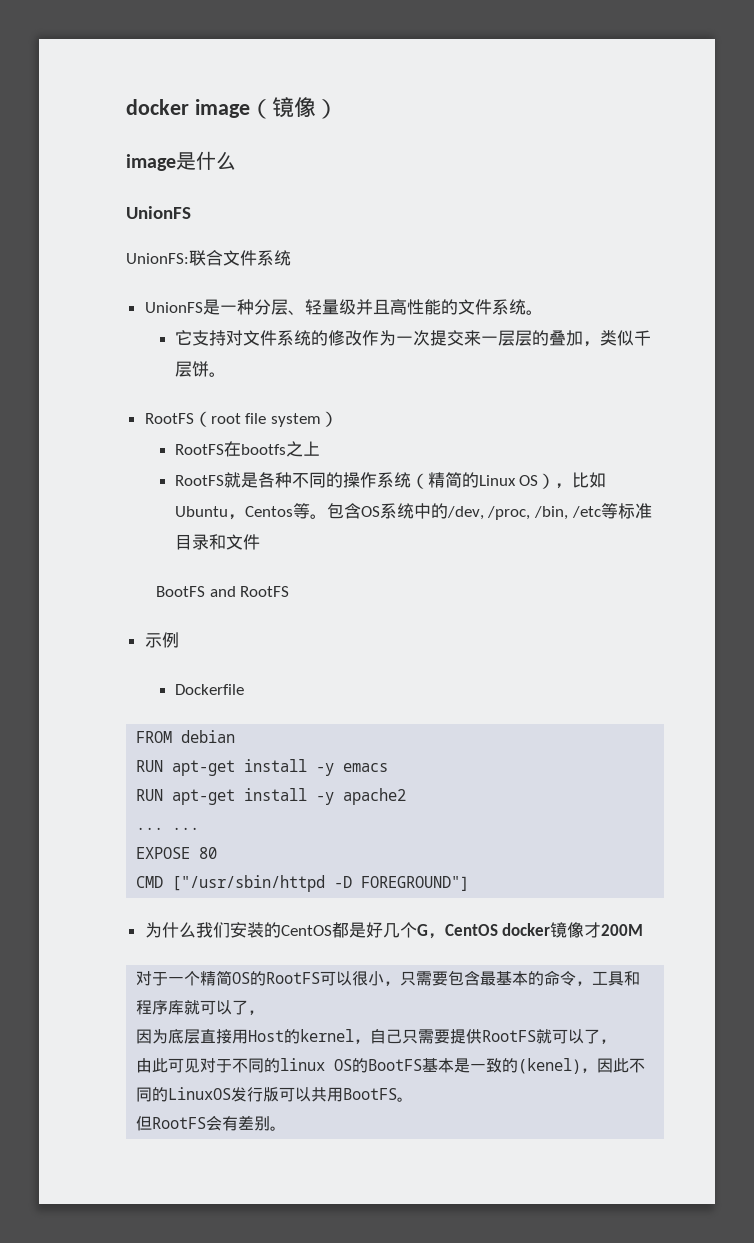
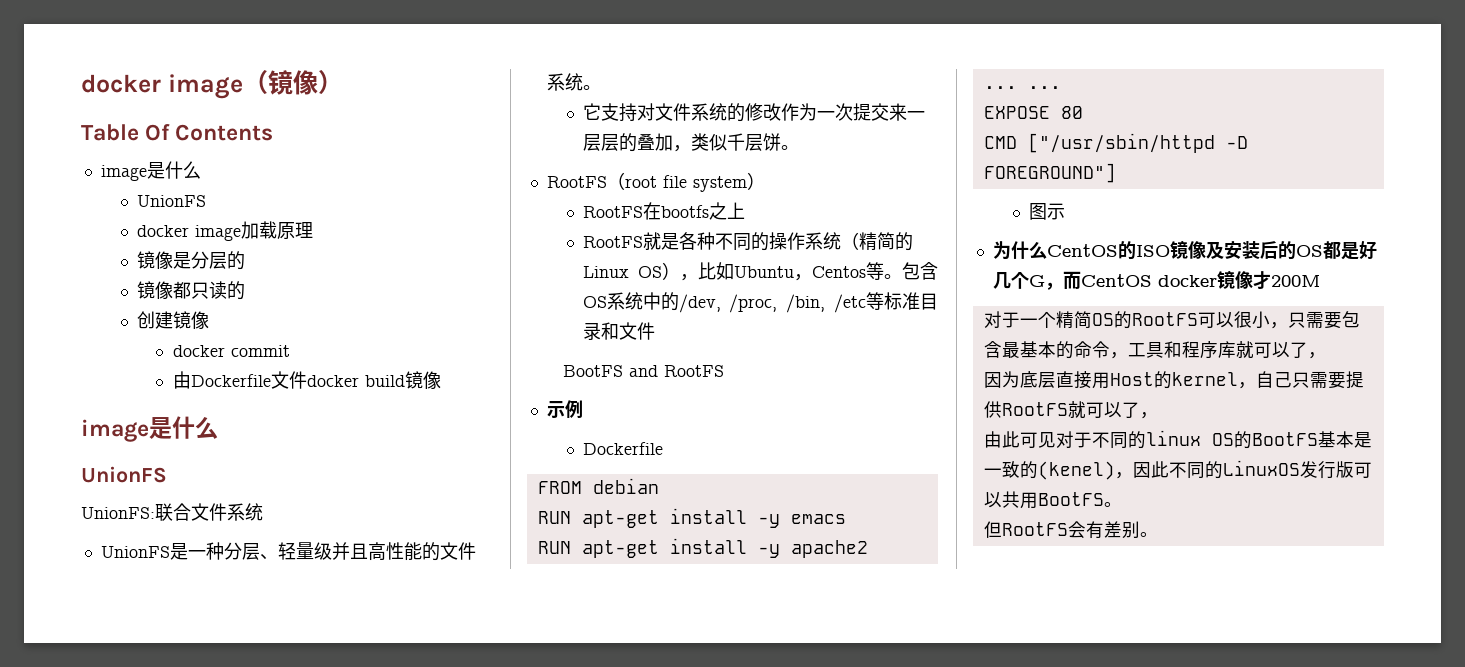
(338, 109) none -> [81,124,274,141] [100,161,201,181] [136,195,206,207] [136,221,313,241] [136,251,245,270] [136,281,245,300] [136,311,209,329] [172,345,290,357] [172,371,441,389] // Table Of Contents // image是什么 // UnionFS // docker image加载原理 // 镜像是分层的 // 镜像都只读的 // 创建镜像 // docker commit // 由Dockerfile文件docker build镜像
(470, 883) none -> [1028,203,1065,220] // 图示
[195,922,332,938] 我们安装的CentOS -> [1046,240,1323,260] CentOS的ISO镜像及安装后的OS
(445, 936) none -> [1062,271,1081,289] 而

